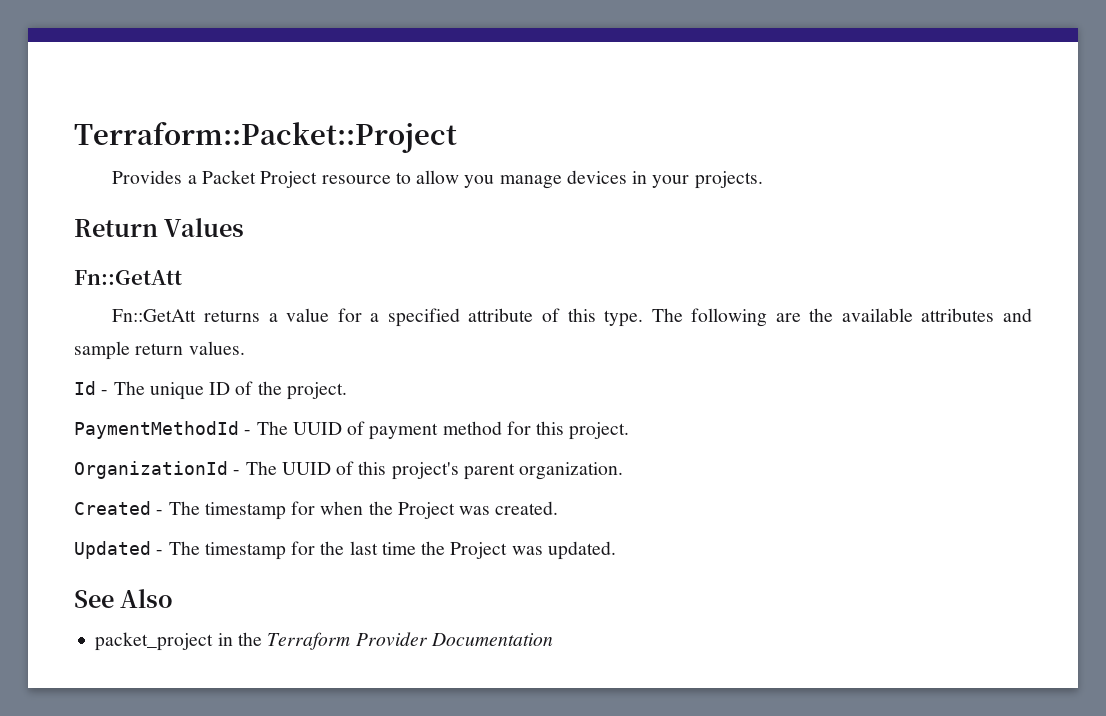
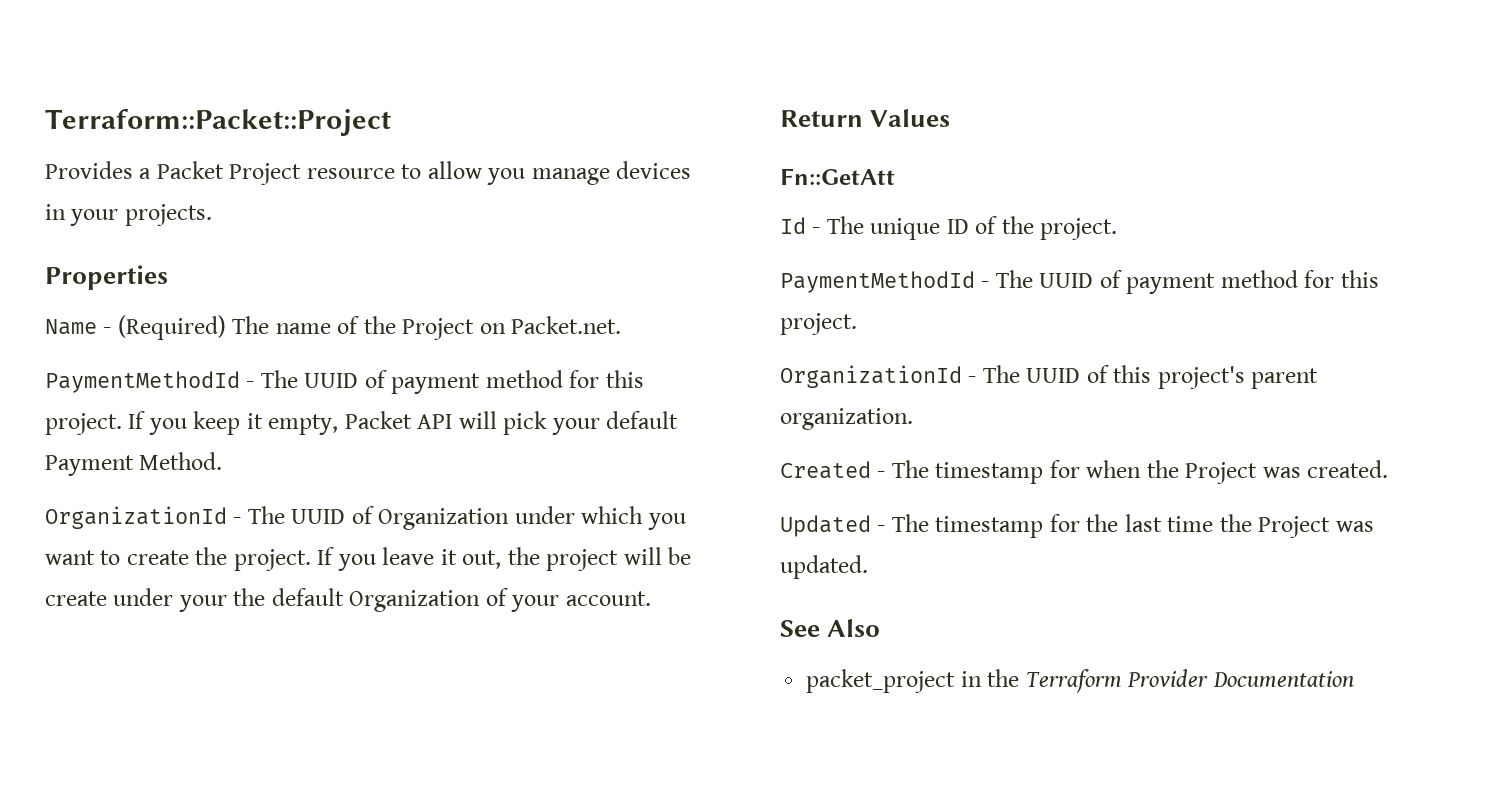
[74,218,245,237] [74,270,182,285] [112,308,1032,327] [74,341,245,360] Return Values // Fn::GetAtt // Fn::GetAtt returns a value for a specified attribute of this type. The following are the available attributes and sample return values. -> [45,265,168,290] [45,315,622,340] [45,370,644,394] [45,411,679,435] [45,452,223,476] [45,506,686,530] [45,547,692,571] [45,588,651,612] [780,109,951,127] [780,168,895,185] Properties // Name - (Required) The name of the Project on Packet.net. // PaymentMethodId - The UUID of payment method for this project. If you keep it empty, Packet API will pick your default Payment Method. // OrganizationId - The UUID of Organization under which you want to create the project. If you leave it out, the project will be create under your the default Organization of your account. // Return Values // Fn::GetAtt

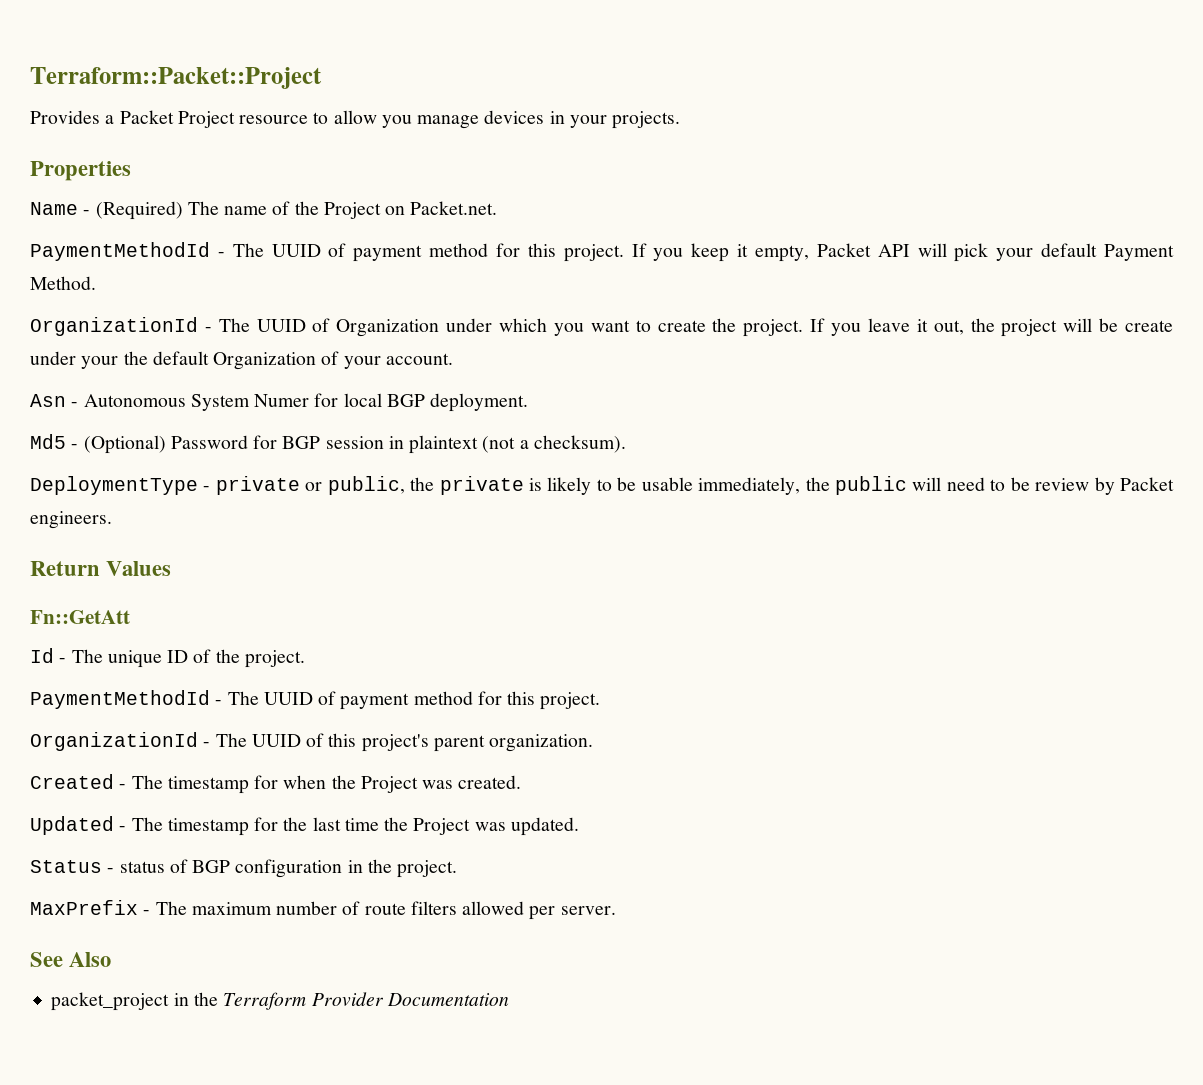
(651, 598) none -> [30,393,529,412] [30,434,626,454] [30,476,1174,495] [30,511,112,529] // Asn - Autonomous System Numer for local BGP deployment. // Md5 - (Optional) Password for BGP session in plaintext (not a checksum). // DeploymentType - private or public, the private is likely to be usable immediately, the public will need to be review by Packet engineers.
(868, 567) none -> [30,859,458,878] [30,900,616,920] // Status - status of BGP configuration in the project. // MaxPrefix - The maximum number of route filters allowed per server.

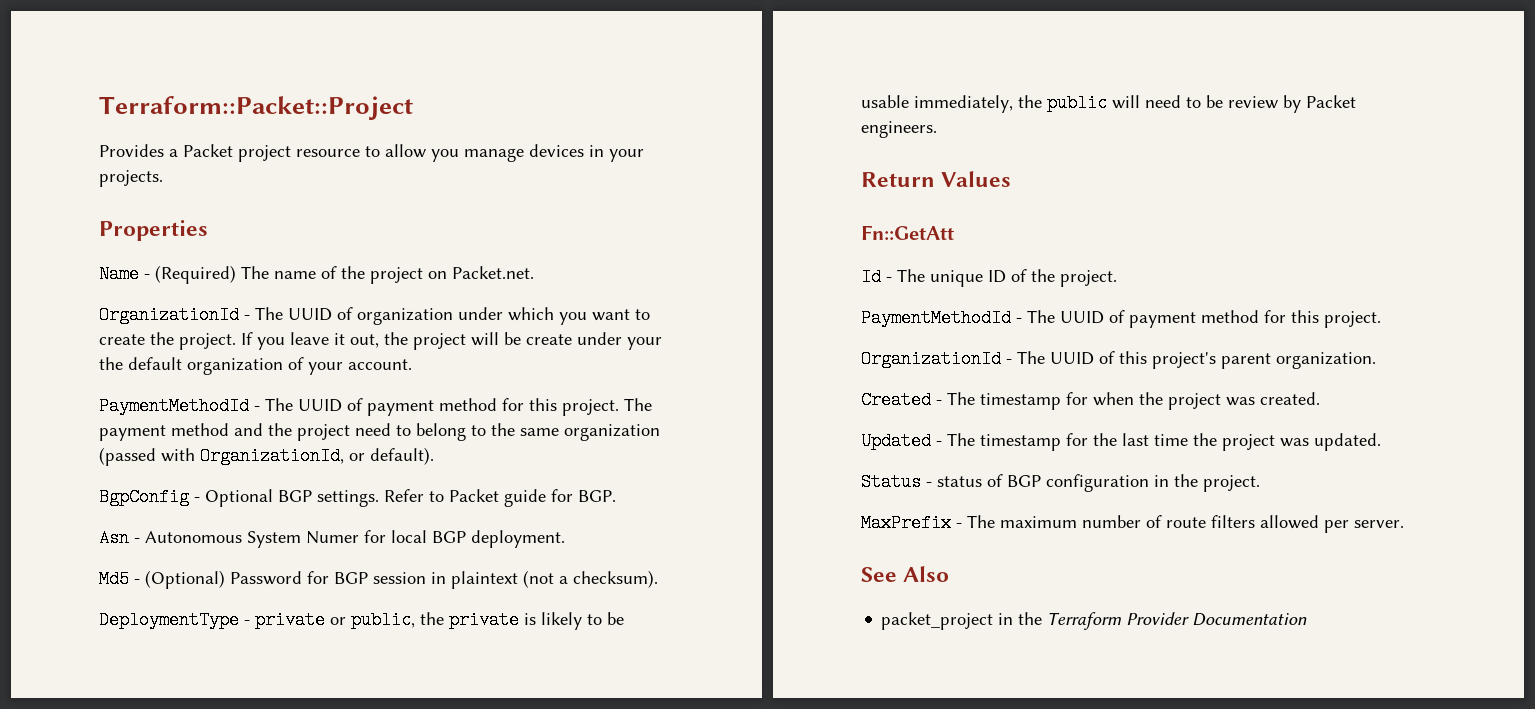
[177,111,235,128] Project -> [238,145,291,162] project
[323,202,381,219] Project -> [370,267,423,284] project
[30,242,1175,262] [30,276,96,290] [30,317,440,337] // PaymentMethodId - The UUID of payment method for this project. If you keep it empty, Packet API will pick your default Payment Method. // OrganizationId - The UUID of Organization -> [99,306,453,325] // OrganizationId - The UUID of organization
[213,352,317,370] Organization -> [187,358,283,375] organization
(453, 359) none -> [99,397,652,416] [99,423,660,441] [99,447,434,466] [99,488,616,507] // PaymentMethodId - The UUID of payment method for this project. The payment method and the project need to belong to the same organization (passed with OrganizationId, or default). // BgpConfig - Optional BGP settings. Refer to Packet guide for BGP.
[360,776,418,793] Project -> [1168,393,1221,410] project
[413,818,471,835] Project -> [1222,434,1275,451] project

